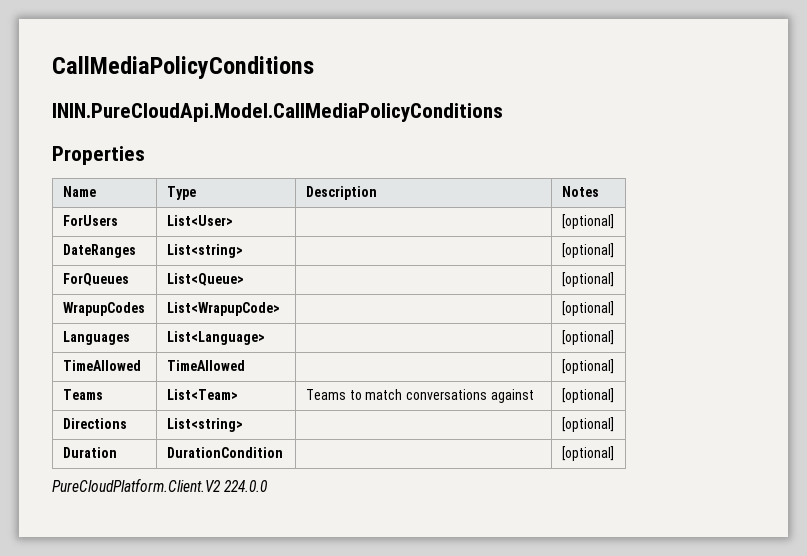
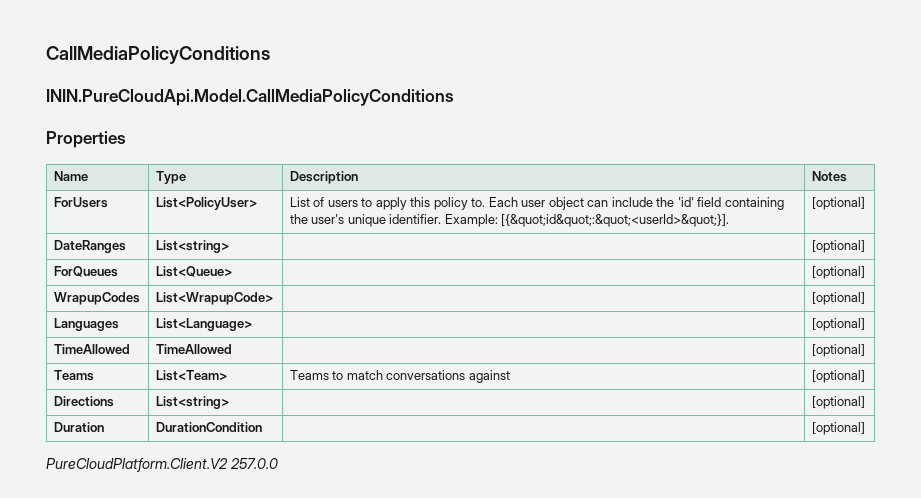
[166,215,233,226] List<User> | -> [155,197,257,210] [289,197,784,210] [289,214,730,227] List<PolicyUser> | List of users to apply this policy to. Each user object can include the 'id' field containing the user's unique identifier. Example: [{&quot;id&quot;:&quot;<userId>&quot;}].
[224,480,268,492] 224.0.0 -> [230,458,279,469] 257.0.0

